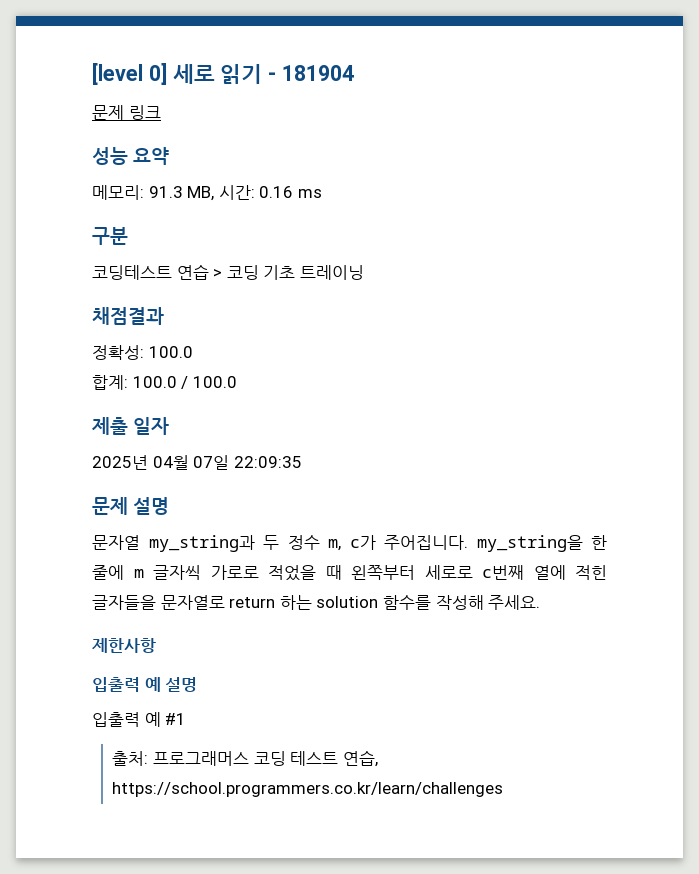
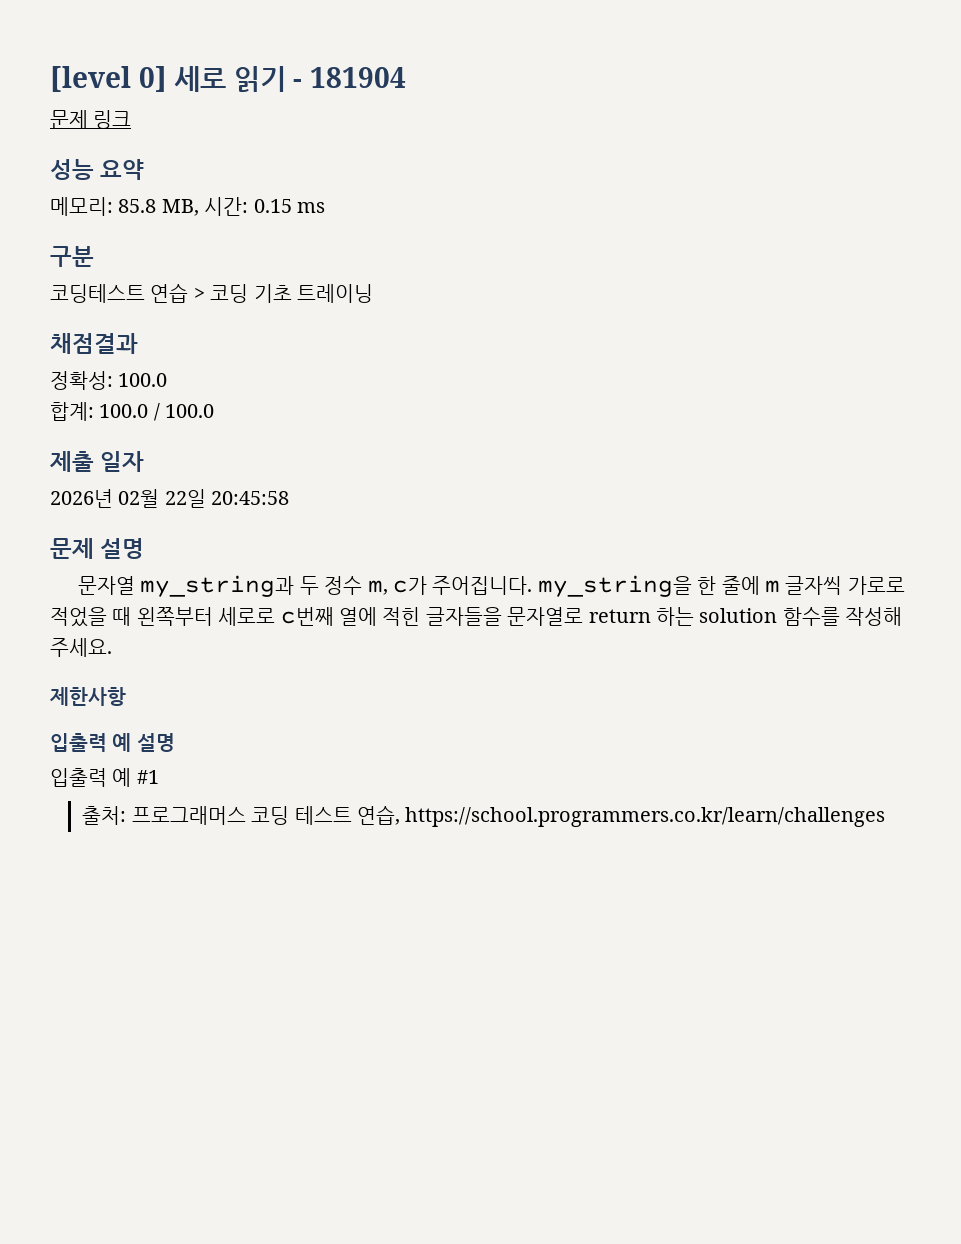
[148,186,183,198] 91.3 -> [118,199,157,213] 85.8
[259,186,294,198] 0.16 -> [253,199,292,213] 0.15
[92,455,302,470] 2025년 04월 07일 22:09:35 -> [50,489,290,508] 2026년 02월 22일 20:45:58

